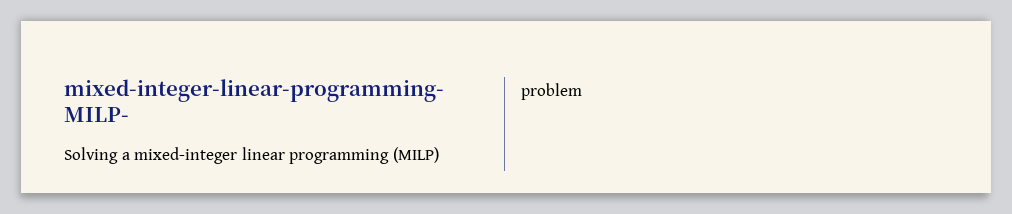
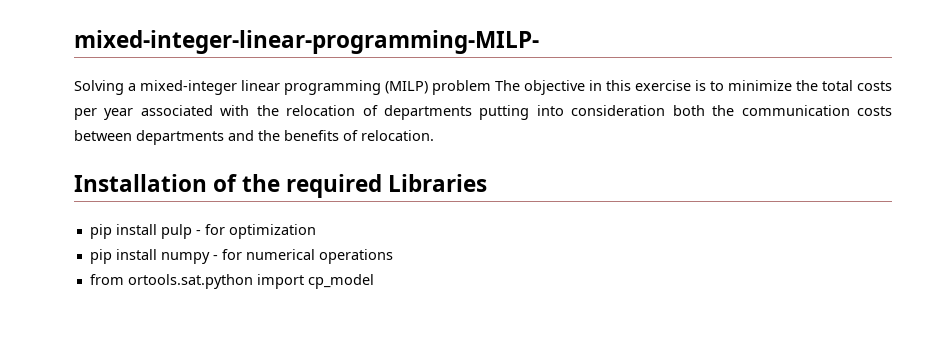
(582, 91) none -> [495,80,892,95] [74,105,893,120] [74,130,434,145] [74,174,488,198] [89,224,316,239] [89,249,393,264] [89,274,374,289] The objective in this exercise is to minimize the total costs per year associated with the relocation of departments putting into consideration both the communication costs between departments and the benefits of relocation. // Installation of the required Libraries // pip install pulp - for optimization // pip install numpy - for numerical operations // from ortools.sat.python import cp_model

